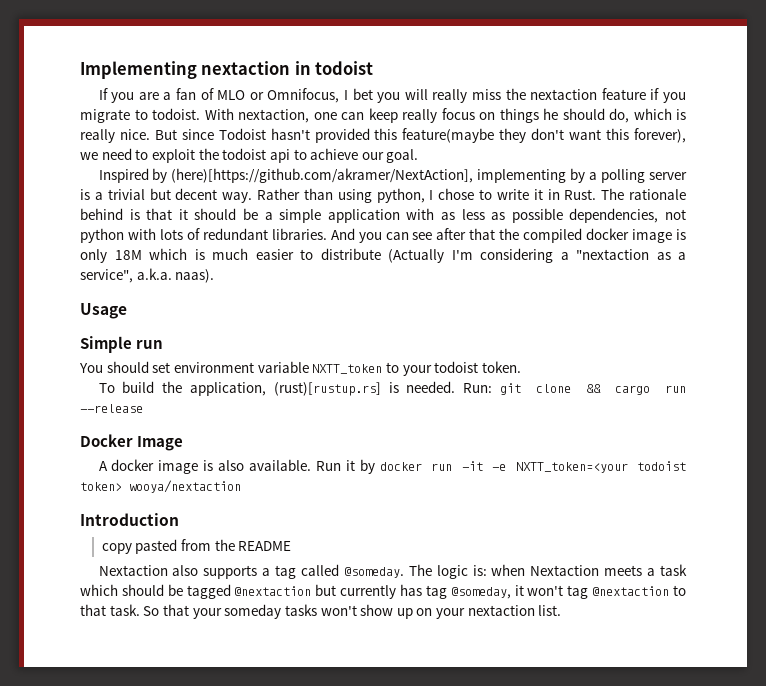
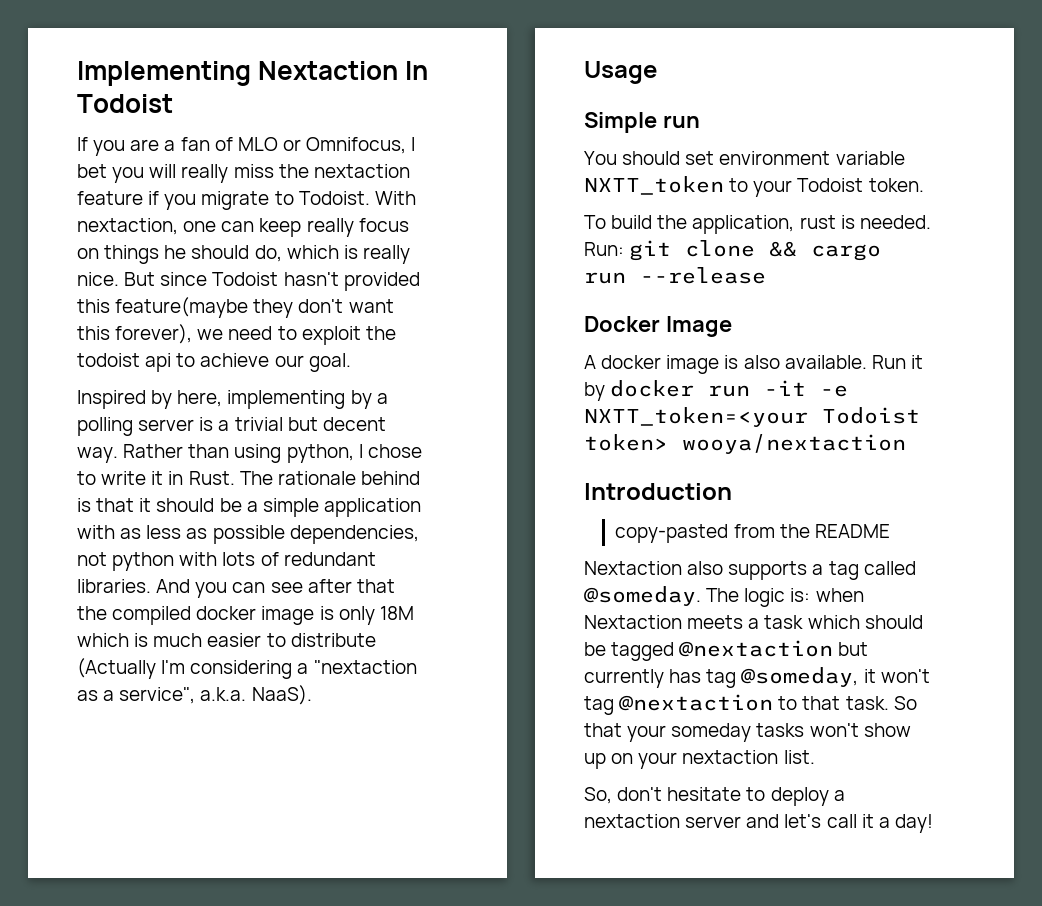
[201,61,374,75] nextaction in todoist -> [258,61,429,80] [77,94,173,113] Nextaction In Todoist
[152,108,200,120] todoist. -> [298,191,370,205] Todoist.
[171,168,474,183] (here)[https://github.com/akramer/NextAction], -> [177,390,223,407] here,
[175,269,215,283] naas). -> [251,685,312,705] NaaS).
[434,361,479,373] todoist -> [797,178,864,192] Todoist
[273,382,381,396] (rust)[rustup.rs] -> [799,215,836,229] rust
[637,461,686,471] todoist -> [822,407,920,424] Todoist
[101,539,178,554] copy pasted -> [615,524,729,543] copy-pasted
(562, 610) none -> [584,787,845,806] [584,814,933,833] // So, don't hesitate to deploy a nextaction server and let's call it a day!

